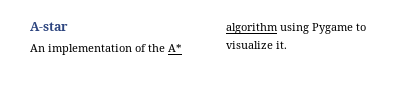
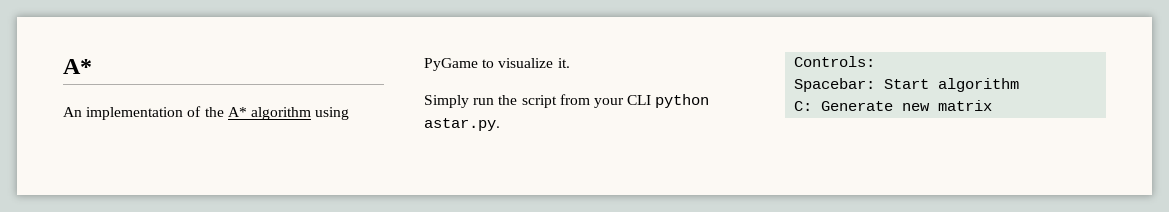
[30,22,68,31] A-star -> [63,59,92,74] A*
[312,23,353,34] Pygame -> [424,58,478,71] PyGame
(287, 45) none -> [424,94,710,108] [424,118,500,131] [794,56,876,67] [794,78,1020,92] [794,100,993,111] // Simply run the script from your CLI python astar.py. // Controls: // Spacebar: Start algorithm // C: Generate new matrix

